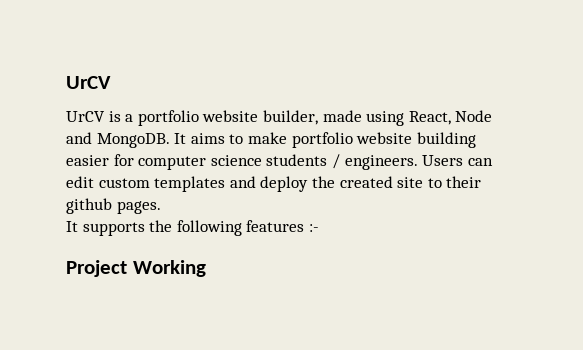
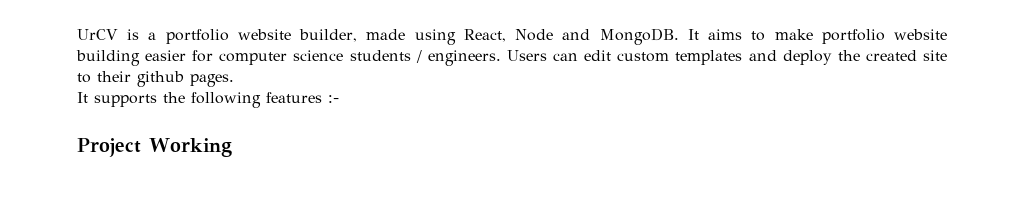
[66,76,111,89] [66,111,105,122] UrCV // UrCV -> [77,29,118,40] UrCV

